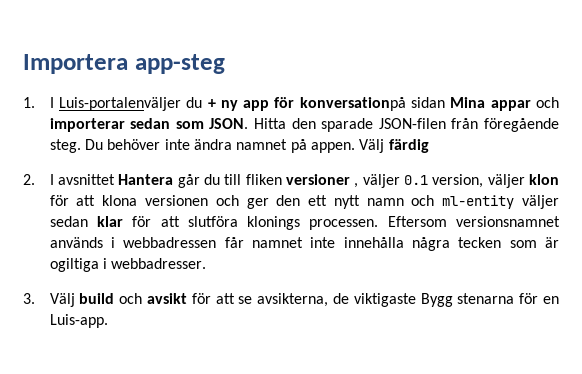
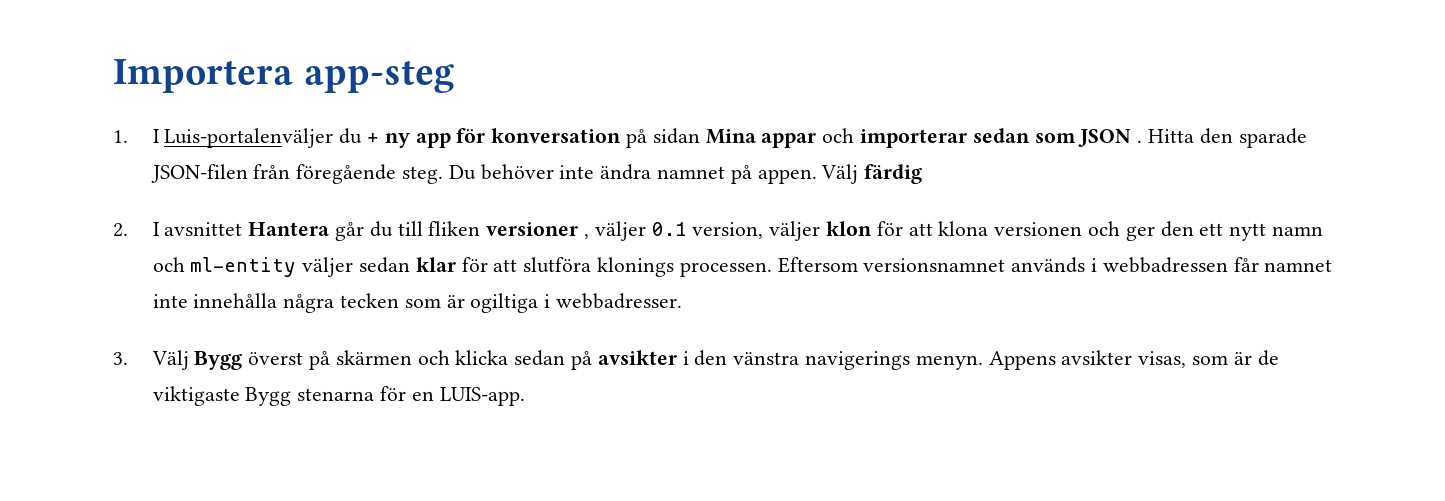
[299,97,406,111] konversationpå -> [491,128,648,148] konversation på
[209,118,249,129] JSON. -> [1078,129,1143,147] JSON .
[79,293,329,307] build och avsikt för att se avsikterna, -> [194,350,1252,370] Bygg överst på skärmen och klicka sedan på avsikter i den vänstra navigerings menyn. Appens avsikter visas, som är
[49,314,108,328] Luis-app. -> [439,387,525,406] LUIS-app.

